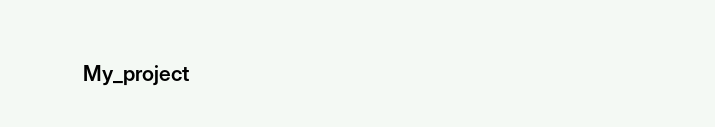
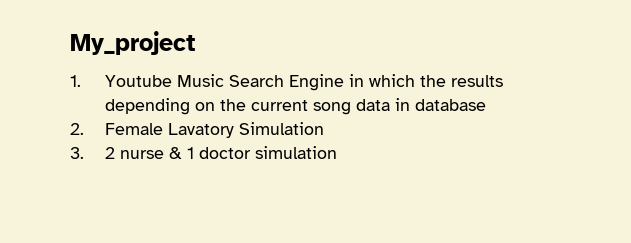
(189, 75) none -> [70,74,503,91] [104,98,486,115] [70,122,324,138] [70,146,337,159] // 1. Youtube Music Search Engine in which the results depending on the current song data in database // 2. Female Lavatory Simulation // 3. 2 nurse & 1 doctor simulation

